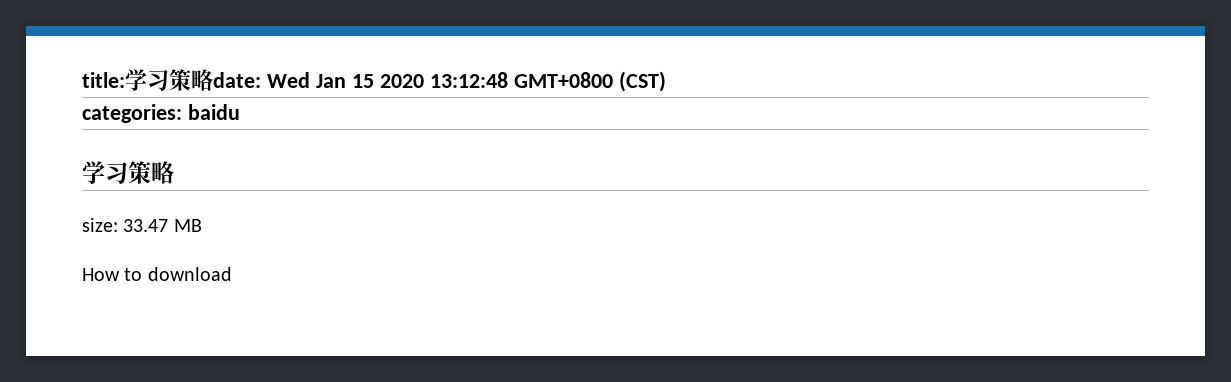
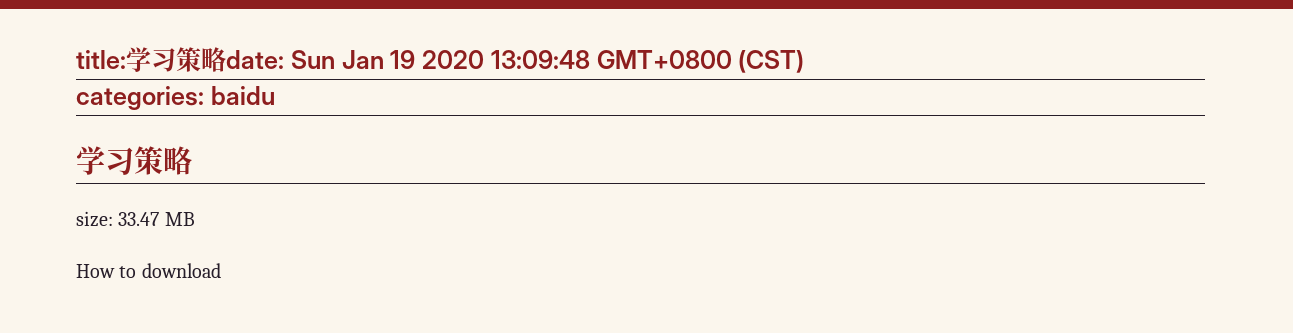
[266,72,508,88] Wed Jan 15 2020 13:12:48 -> [290,50,590,69] Sun Jan 19 2020 13:09:48

